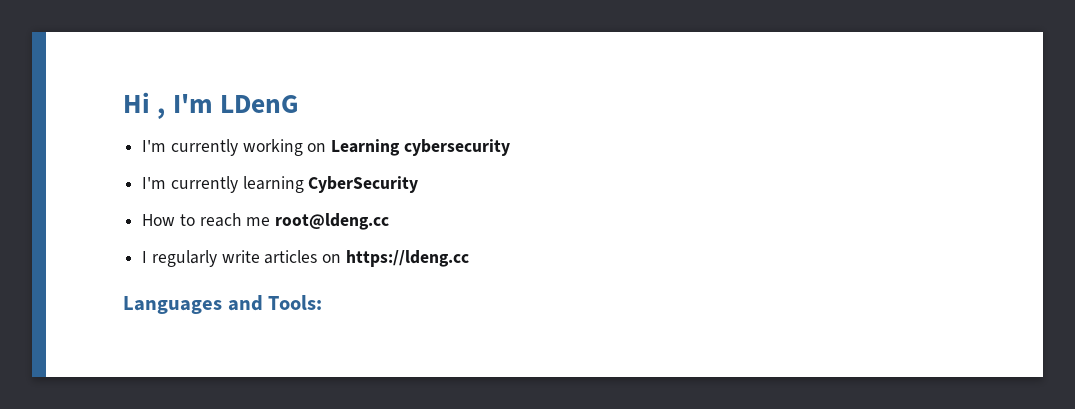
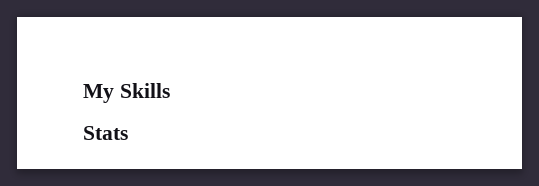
[123,92,300,119] [142,139,510,156] [142,176,419,193] [142,213,390,230] [142,250,469,267] [123,295,323,314] Hi , I'm LDenG // I'm currently working on Learning cybersecurity // I'm currently learning CyberSecurity // How to reach me root@ldeng.cc // I regularly write articles on https://ldeng.cc // Languages and Tools: -> [83,83,170,103] [83,126,128,140] My Skills // Stats

